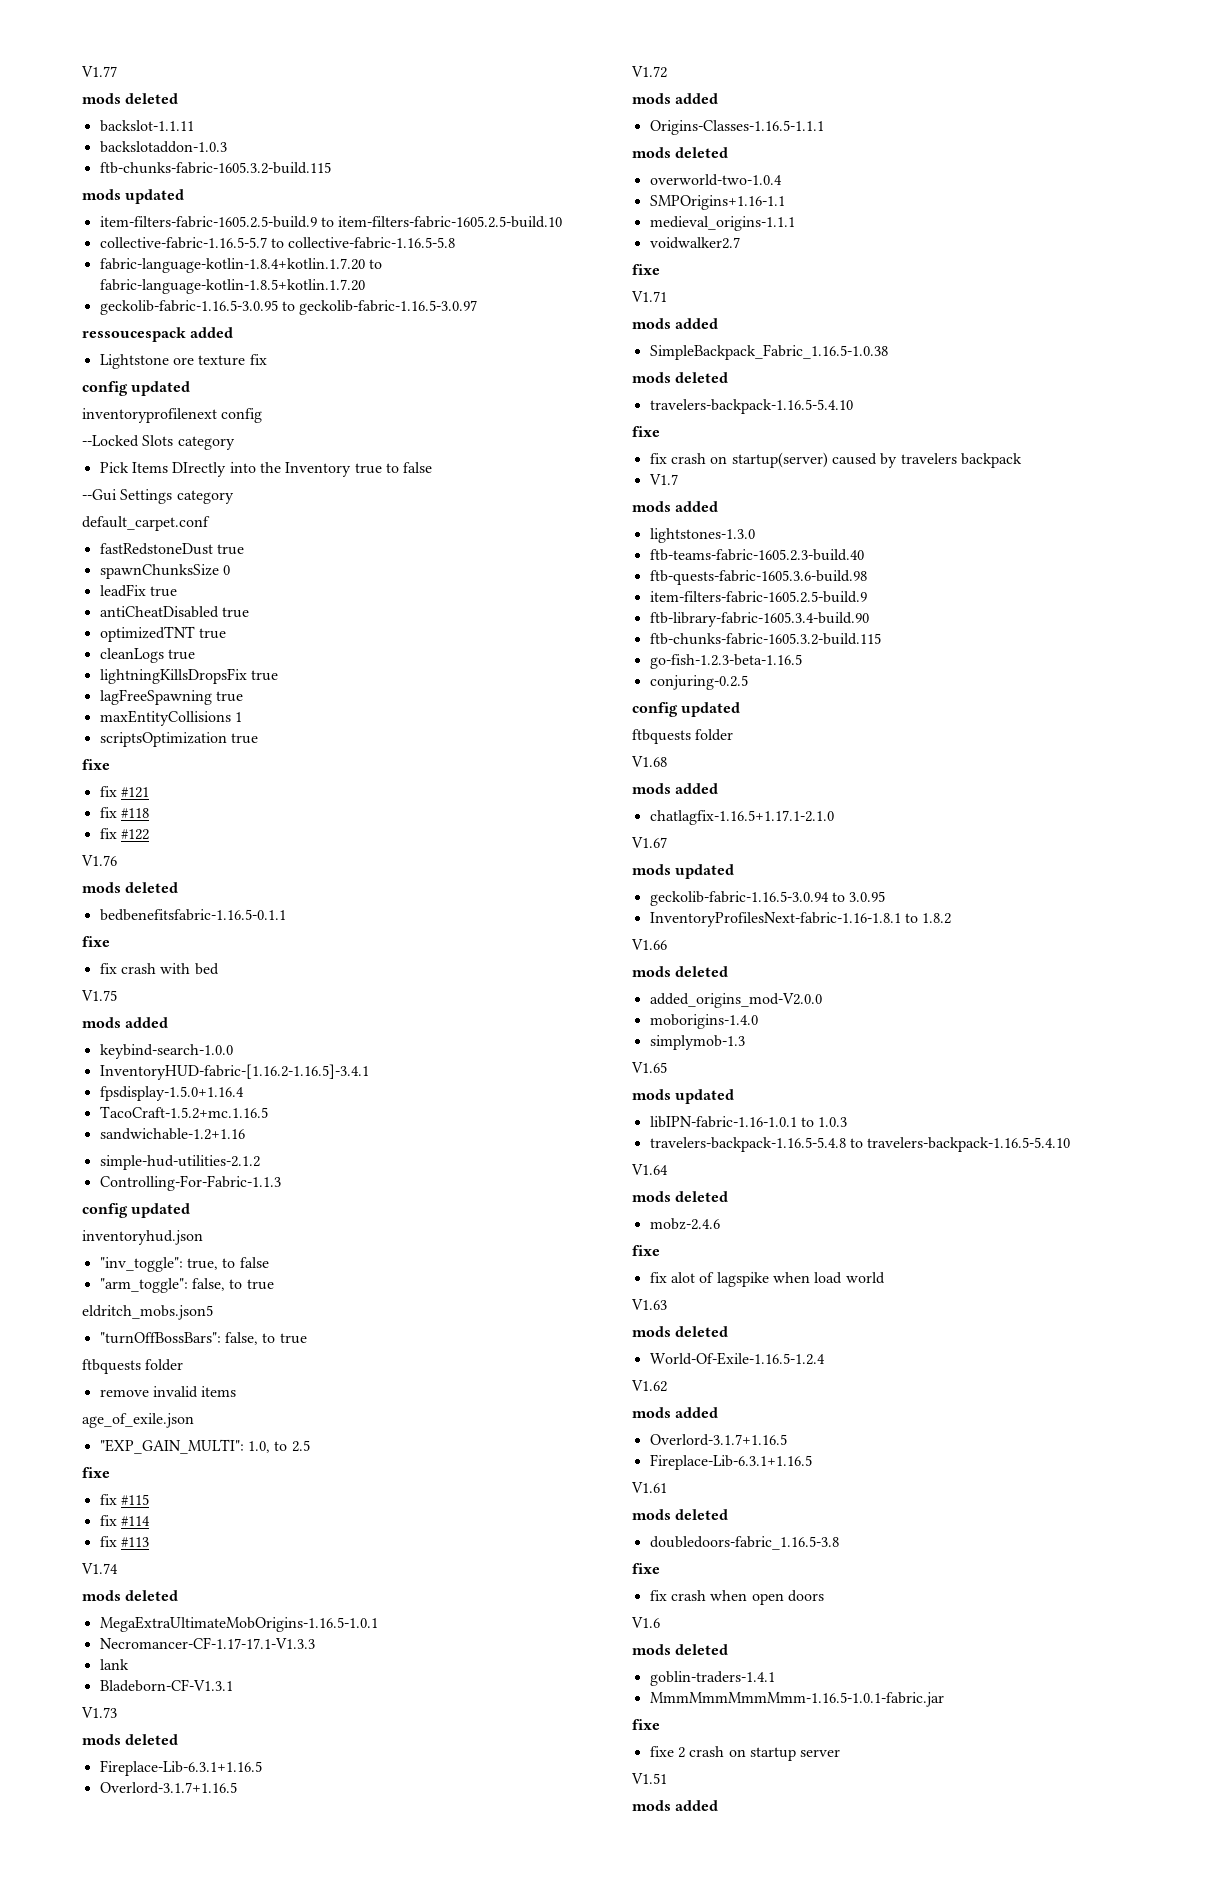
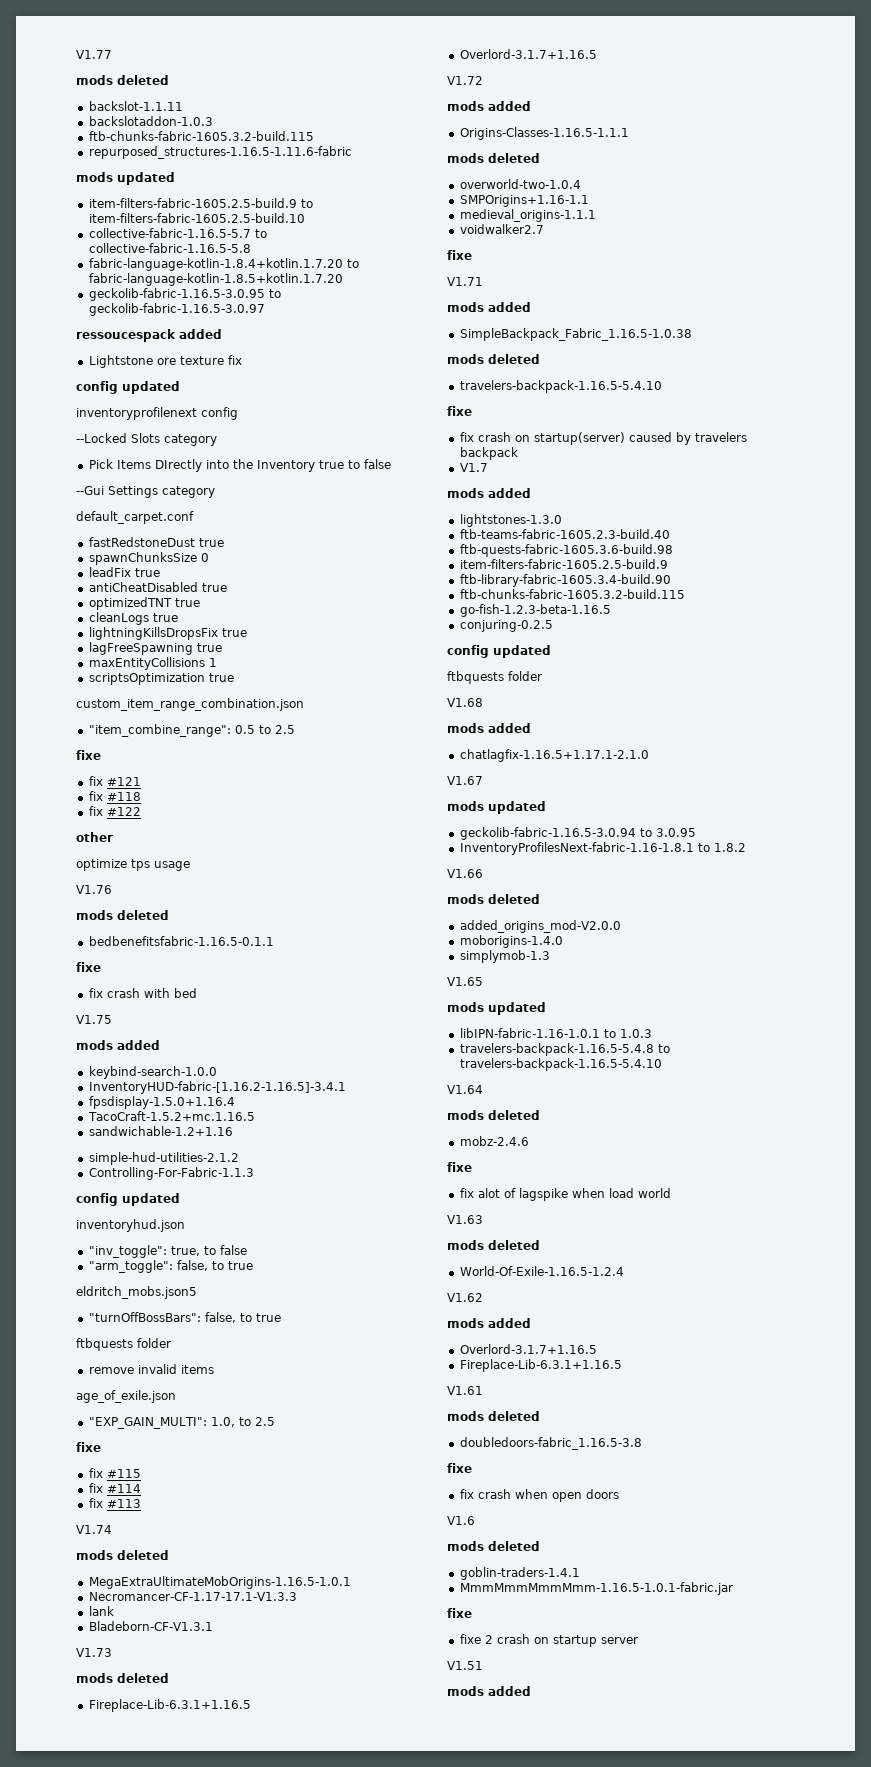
(331, 168) none -> [88,146,352,159] // repurposed_structures-1.16.5-1.11.6-fabric
(258, 738) none -> [76,698,304,711] [88,724,295,737] // custom_item_range_combination.json // "item_combine_range": 0.5 to 2.5
(149, 834) none -> [76,832,113,842] [76,859,190,871] // other // optimize tps usage

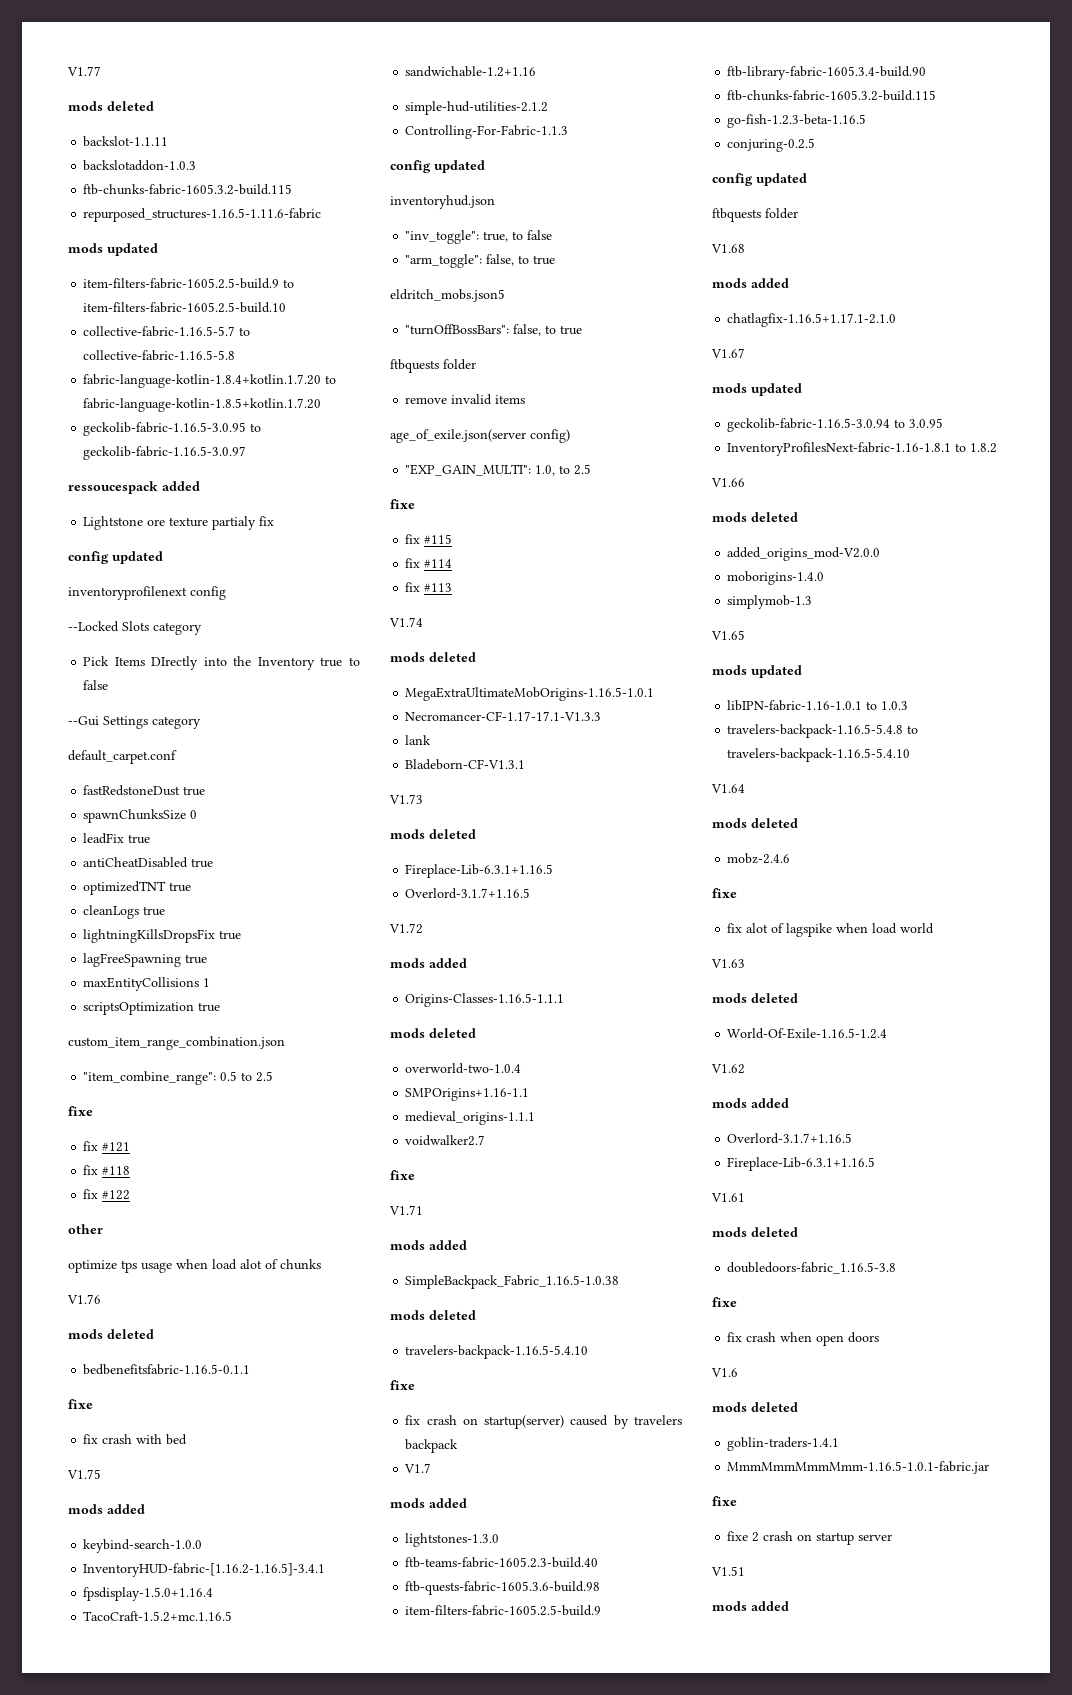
(224, 360) none -> [212,516,257,530] partialy
(190, 866) none -> [176,1259,321,1270] when load alot of chunks
[76,1390,176,1403] age_of_exile.json -> [390,429,570,443] age_of_exile.json(server config)

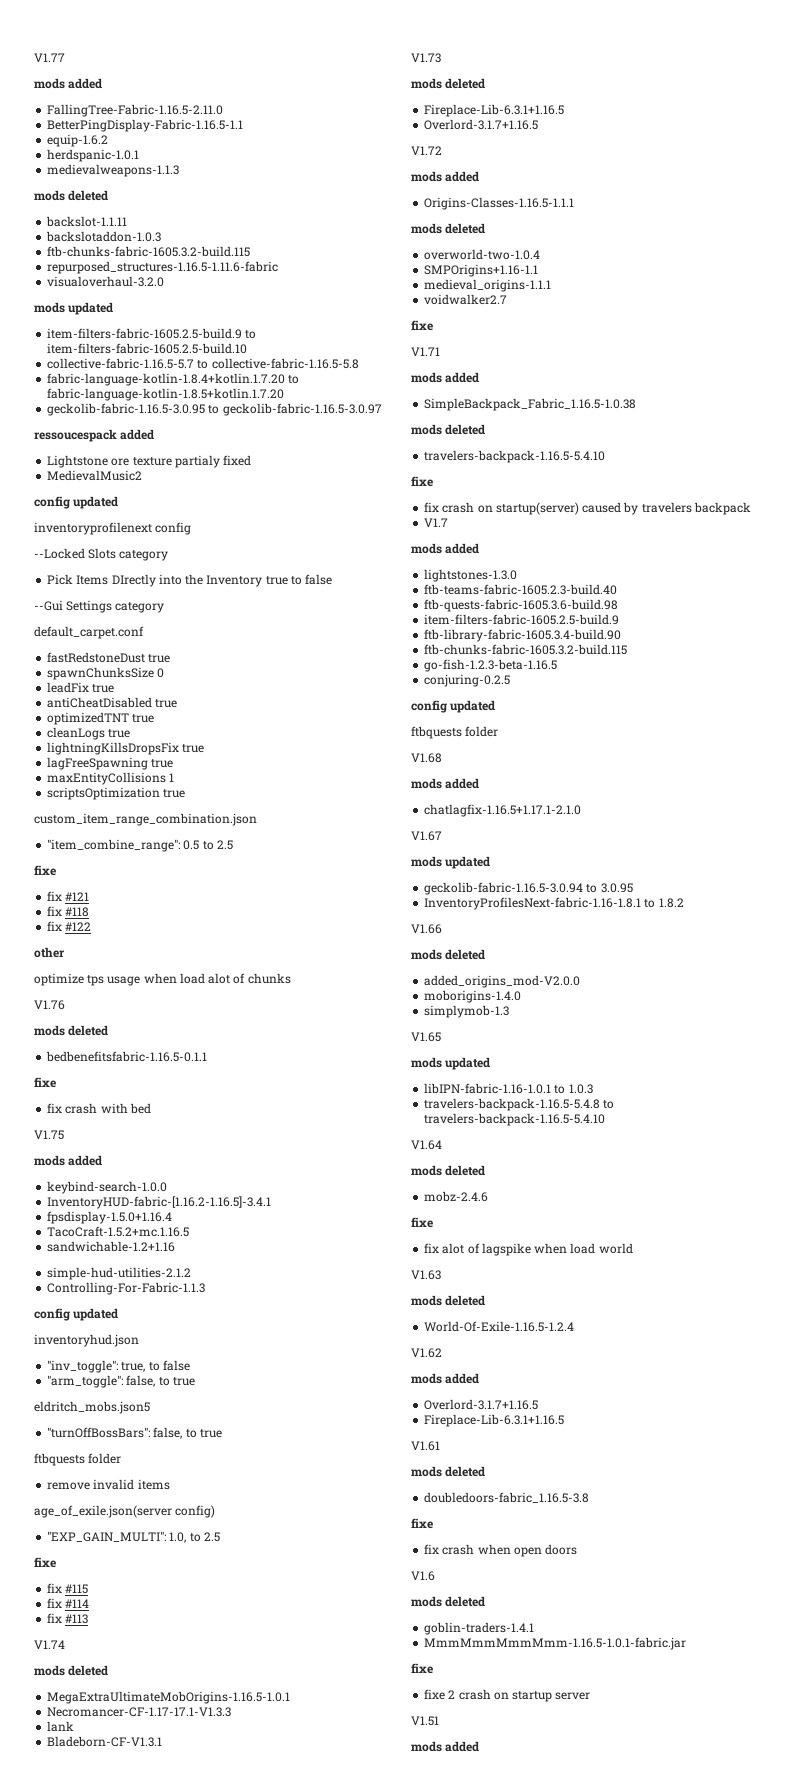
(101, 71) none -> [34,78,103,89] [47,104,224,117] [47,119,244,132] [47,134,109,147] [47,149,140,162] [47,164,180,177] // mods added // FallingTree-Fabric-1.16.5-2.11.0 // BetterPingDisplay-Fabric-1.16.5-1.1 // equip-1.6.2 // herdspanic-1.0.1 // medievalweapons-1.1.3
(322, 215) none -> [47,276,165,287] // visualoverhaul-3.2.0
[259,516,275,526] fix -> [223,455,252,466] [47,470,143,481] fixed // MedievalMusic2

